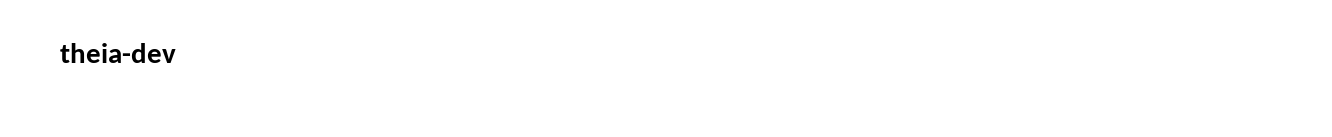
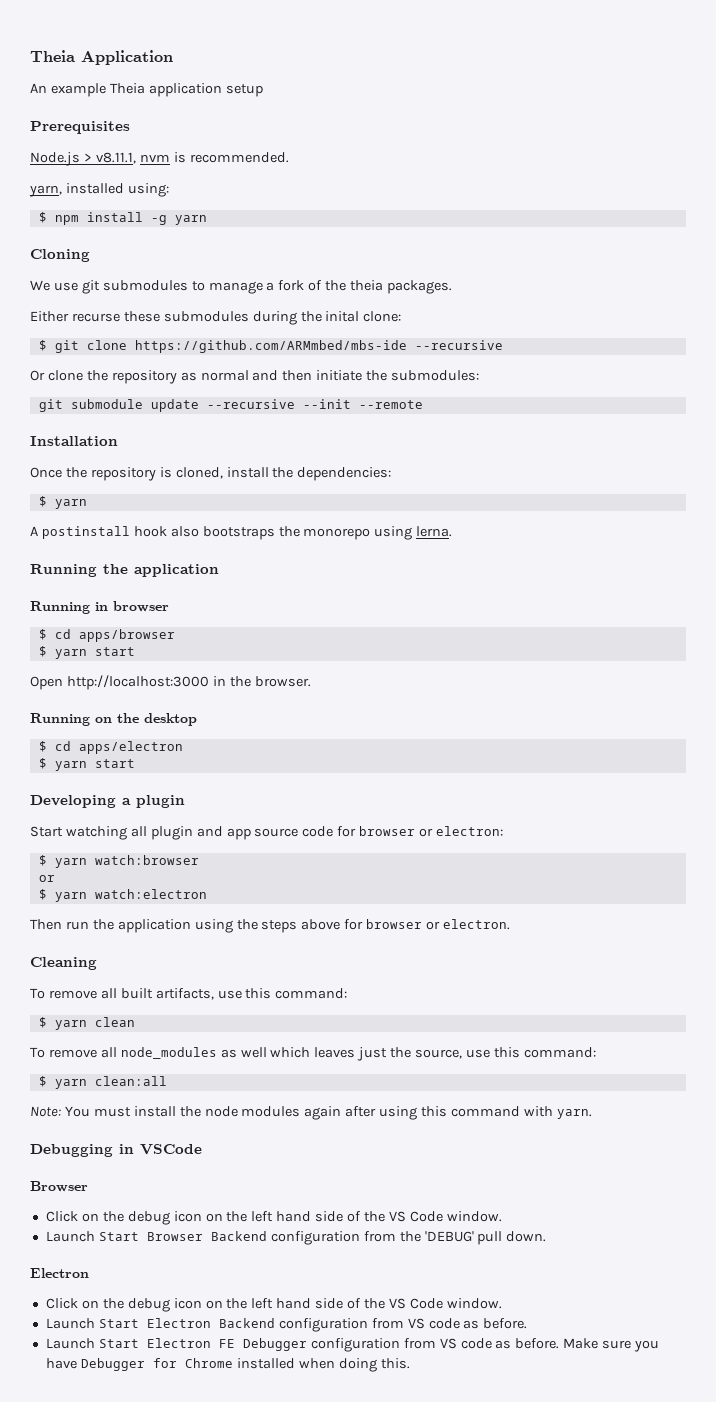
[60,43,176,63] theia-dev -> [30,50,173,65] [30,83,263,97] [30,121,130,134] [30,152,289,166] [29,183,169,197] [38,212,207,225] [30,249,90,262] [30,280,453,294] [30,311,402,325] [38,340,503,353] [30,370,480,384] [38,399,423,412] [30,436,118,446] [30,467,392,481] [38,496,87,509] [30,526,453,540] [30,564,219,577] [30,601,169,614] [38,629,175,642] [38,646,135,659] [30,675,311,690] [30,713,197,726] [38,741,183,754] [38,758,135,771] [30,795,185,808] [30,826,504,840] [38,855,199,868] [38,875,55,882] [38,889,207,902] [30,919,511,933] [30,957,97,970] [30,988,348,1000] [38,1017,135,1030] [30,1047,596,1061] [38,1076,167,1089] [30,1106,592,1120] [30,1144,202,1157] [30,1181,88,1192] [45,1211,502,1225] [45,1231,547,1245] [30,1268,89,1278] [45,1298,502,1312] [45,1318,528,1332] [45,1338,660,1352] [45,1358,410,1372] Theia Application // An example Theia application setup // Prerequisites // Node.js > v8.11.1, nvm is recommended. // yarn, installed using: // $ npm install -g yarn // Cloning // We use git submodules to manage a fork of the theia packages. // Either recurse these submodules during the inital clone: // $ git clone https://github.com/ARMmbed/mbs-ide --recursive // Or clone the repository as normal and then initiate the submodules: // git submodule update --recursive --init --remote // Installation // Once the repository is cloned, install the dependencies: // $ yarn // A postinstall hook also bootstraps the monorepo using lerna. // Running the application // Running in browser // $ cd apps/browser // $ yarn start // Open http://localhost:3000 in the browser. // Running on the desktop // $ cd apps/electron // $ yarn start // Developing a plugin // Start watching all plugin and app source code for browser or electron: // $ yarn watch:browser // or // $ yarn watch:electron // Then run the application using the steps above for browser or electron. // Cleaning // To remove all built artifacts, use this command: // $ yarn clean // To remove all node_modules as well which leaves just the source, use this command: // $ yarn clean:all // Note: You must install the node modules again after using this command with yarn. // Debugging in VSCode // Browser // Click on the debug icon on the left hand side of the VS Code window. // Launch Start Browser Backend configuration from the 'DEBUG' pull down. // Electron // Click on the debug icon on the left hand side of the VS Code window. // Launch Start Electron Backend configuration from VS code as before. // Launch Start Electron FE Debugger configuration from VS code as before. Make sure you have Debugger for Chrome installed when doing this.

